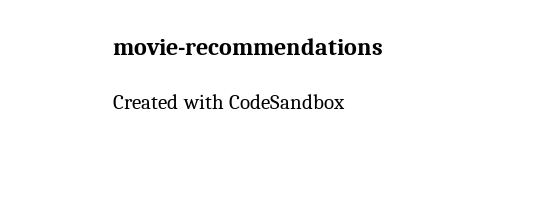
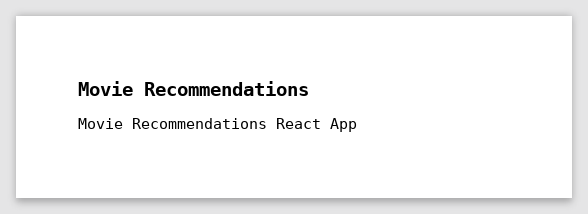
[113,38,383,55] [113,94,346,109] movie-recommendations // Created with CodeSandbox -> [78,81,309,96] [78,118,357,132] Movie Recommendations // Movie Recommendations React App

